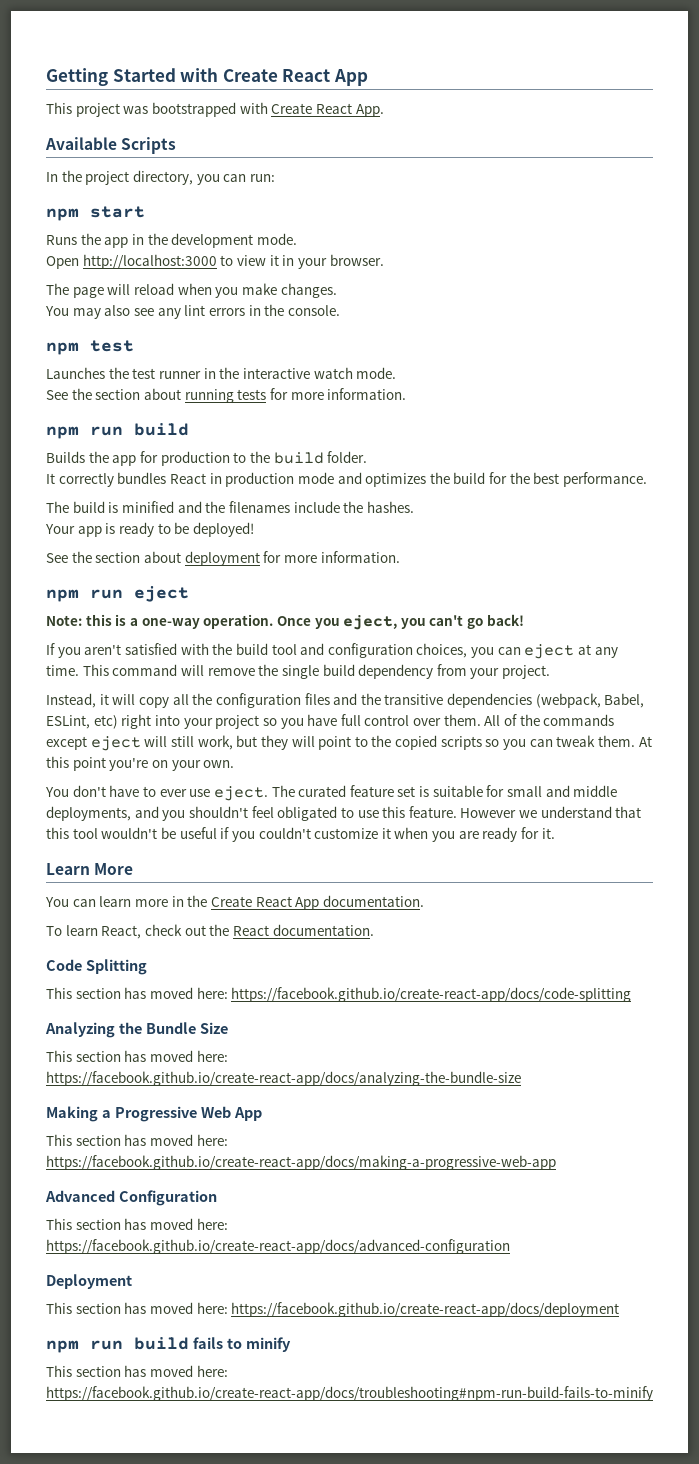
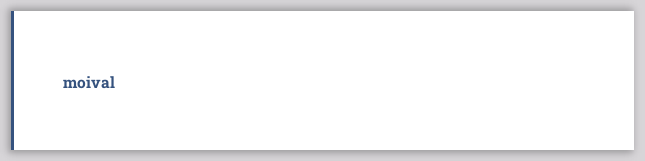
[46,68,368,86] [46,102,384,117] [45,137,177,154] [46,170,275,185] [46,206,145,221] [46,233,297,248] [46,254,384,269] [46,283,337,298] [45,304,340,319] [46,340,134,355] [46,367,397,379] [46,388,407,403] [46,423,189,439] [46,451,368,466] [46,472,648,487] [46,501,414,513] [45,522,254,537] [46,551,400,566] [46,586,189,602] [46,614,524,630] [46,643,618,659] [46,664,551,679] [46,693,645,708] [46,714,615,729] [46,735,652,751] [46,756,235,771] [45,785,618,801] [46,806,642,821] [46,827,555,842] [46,863,134,875] [45,895,424,910] [46,924,374,939] [46,959,147,975] [46,987,632,1002] [45,1022,228,1038] [46,1050,228,1062] [46,1071,521,1086] [46,1106,262,1122] [46,1134,228,1146] [46,1155,556,1170] [45,1190,217,1206] [46,1218,228,1230] [46,1239,510,1254] [46,1274,132,1289] [46,1302,620,1317] [46,1337,291,1353] [46,1365,228,1377] [46,1386,653,1401] Getting Started with Create React App // This project was bootstrapped with Create React App. // Available Scripts // In the project directory, you can run: // npm start // Runs the app in the development mode. // Open http://localhost:3000 to view it in your browser. // The page will reload when you make changes. // You may also see any lint errors in the console. // npm test // Launches the test runner in the interactive watch mode. // See the section about running tests for more information. // npm run build // Builds the app for production to the build folder. // It correctly bundles React in production mode and optimizes the build for the best performance. // The build is minified and the filenames include the hashes. // Your app is ready to be deployed! // See the section about deployment for more information. // npm run eject // Note: this is a one-way operation. Once you eject, you can't go back! // If you aren't satisfied with the build tool and configuration choices, you can eject at any time. This command will remove the single build dependency from your project. // Instead, it will copy all the configuration files and the transitive dependencies (webpack, Babel, ESLint, etc) right into your project so you have full control over them. All of the commands except eject will still work, but they will point to the copied scripts so you can tweak them. At this point you're on your own. // You don't have to ever use eject. The curated feature set is suitable for small and middle deployments, and you shouldn't feel obligated to use this feature. However we understand that this tool wouldn't be useful if you couldn't customize it when you are ready for it. // Learn More // You can learn more in the Create React App documentation. // To learn React, check out the React documentation. // Code Splitting // This section has moved here: https://facebook.github.io/create-react-app/docs/code-splitting // Analyzing the Bundle Size // This section has moved here: https://facebook.github.io/create-react-app/docs/analyzing-the-bundle-size // Making a Progressive Web App // This section has moved here: https://facebook.github.io/create-react-app/docs/making-a-progressive-web-app // Advanced Configuration // This section has moved here: https://facebook.github.io/create-react-app/docs/advanced-configuration // Deployment // This section has moved here: https://facebook.github.io/create-react-app/docs/deployment // npm run build fails to minify // This section has moved here: https://facebook.github.io/create-react-app/docs/troubleshooting#npm-run-build-fails-to-minify -> [63,76,115,89] moival

